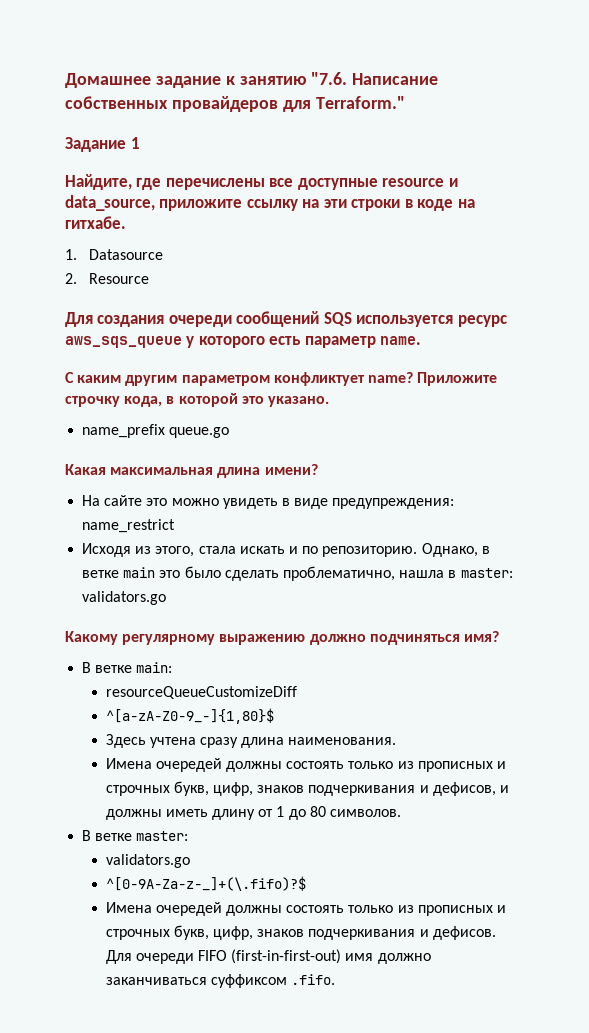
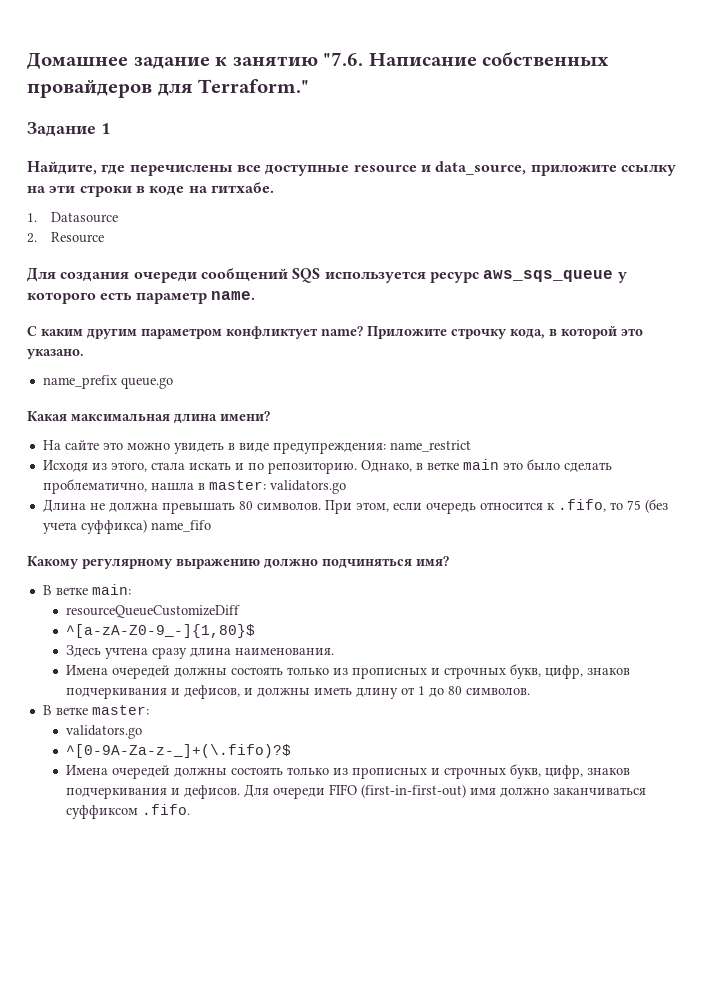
(167, 598) none -> [42,499,668,514] [42,519,211,534] // Длина не должна превышать 80 символов. При этом, если очередь относится к .fifo, то 75 (без учета суффикса) name_fifo

